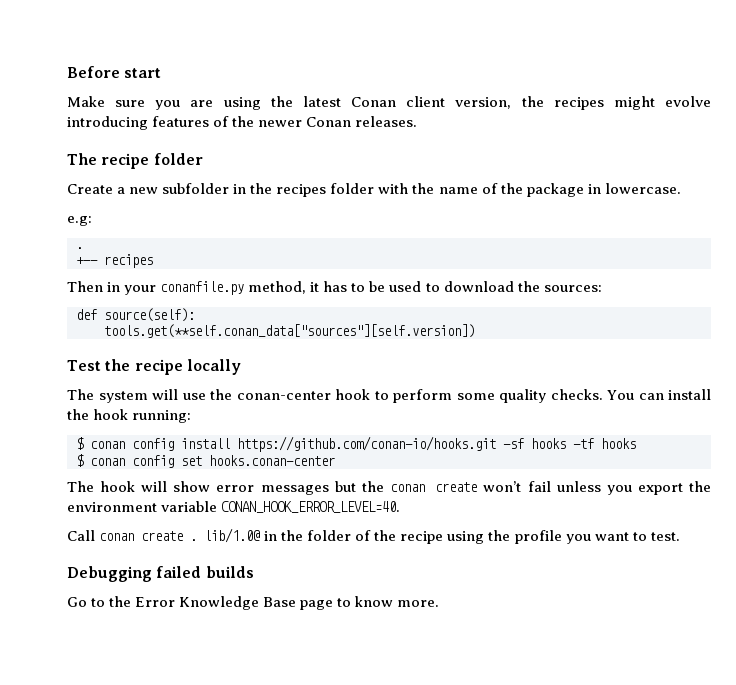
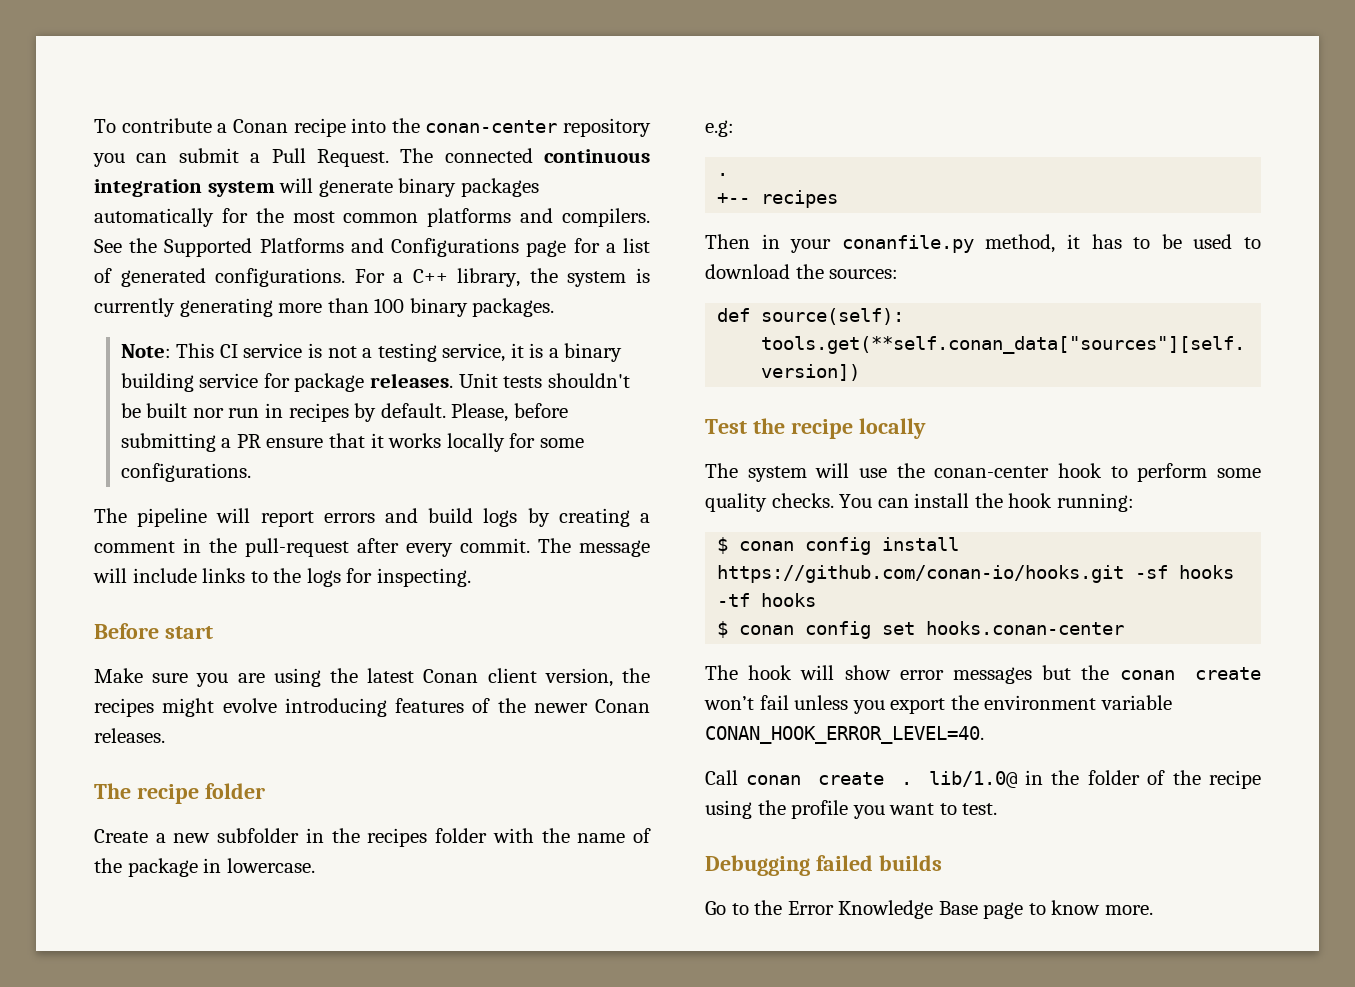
(67, 72) none -> [94,118,651,137] [93,148,650,167] [94,178,539,197] [94,208,650,227] [94,238,650,257] [94,268,650,287] [94,298,555,317] [120,343,623,362] [120,373,630,392] [120,403,568,422] [120,433,584,452] [120,463,251,482] [94,508,650,527] [94,538,650,557] [93,568,471,587] To contribute a Conan recipe into the conan-center repository you can submit a Pull Request. The connected continuous integration system will generate binary packages automatically for the most common platforms and compilers. See the Supported Platforms and Configurations page for a list of generated configurations. For a C++ library, the system is currently generating more than 100 binary packages. // Note: This CI service is not a testing service, it is a binary building service for package releases. Unit tests shouldn't be built nor run in recipes by default. Please, before submitting a PR ensure that it works locally for some configurations. // The pipeline will report errors and build logs by creating a comment in the pull-request after every commit. The message will include links to the logs for inspecting. //

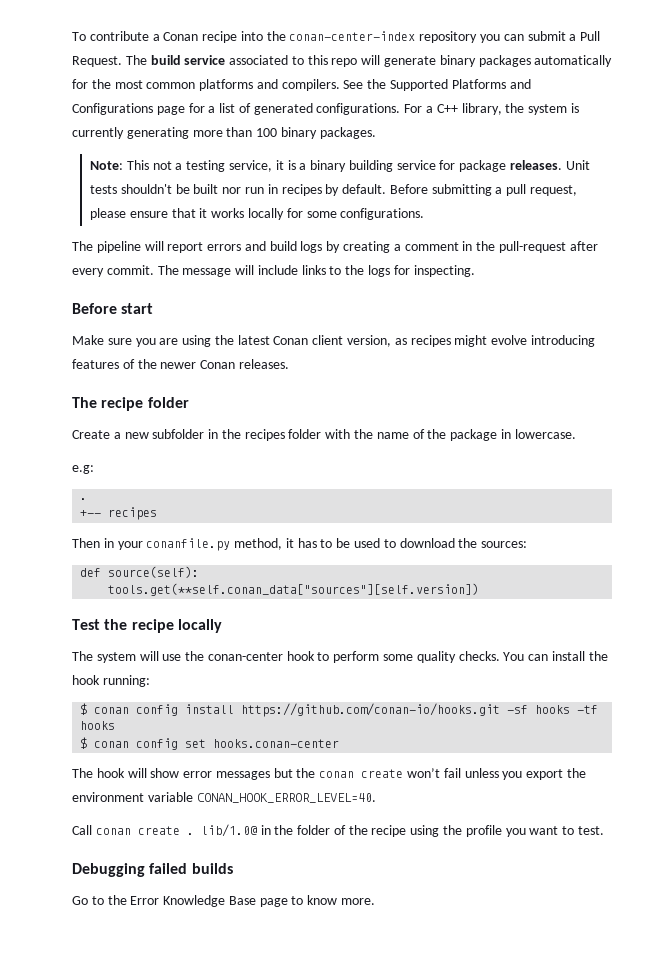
[425,120,558,133] conan-center -> [289,31,416,41] conan-center-index
[444,148,650,163] [94,179,275,197] connected continuous integration system -> [150,55,358,67] build service associated to this repo
[219,343,322,358] CI service is -> (149, 165) none
[451,403,568,422] [120,433,261,452] Please, before submitting a PR -> [389,184,577,196] [90,208,127,220] Before submitting a pull request, please
[622,668,651,683] the -> [394,338,407,345] as

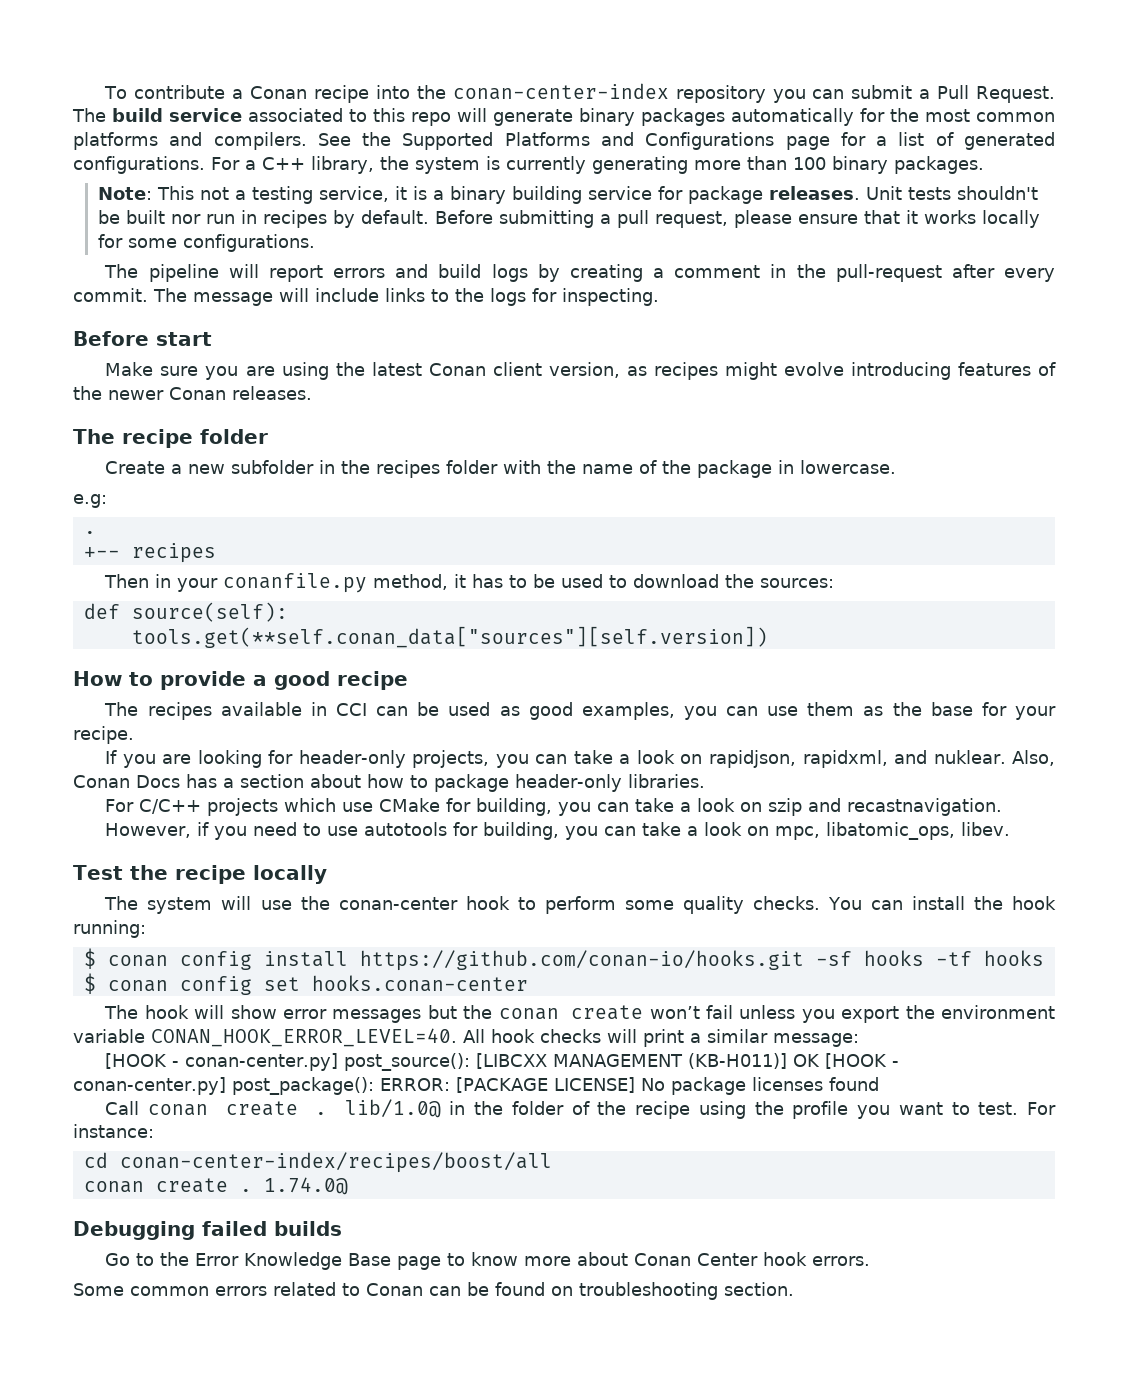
(480, 589) none -> [73,671,408,690] [104,702,1057,720] [73,726,134,744] [105,750,1055,768] [73,774,705,792] [105,798,1003,816] [105,822,1011,840] // How to provide a good recipe // The recipes available in CCI can be used as good examples, you can use them as the base for your recipe. // If you are looking for header-only projects, you can take a look on rapidjson, rapidxml, and nuklear. Also, Conan Docs has a section about how to package header-only libraries. // For C/C++ projects which use CMake for building, you can take a look on szip and recastnavigation. // However, if you need to use autotools for building, you can take a look on mpc, libatomic_ops, libev.
(376, 798) none -> [463,1029,859,1047] [105,1053,900,1071] [73,1077,879,1095] All hook checks will print a similar message: // [HOOK - conan-center.py] post_source(): [LIBCXX MANAGEMENT (KB-H011)] OK [HOOK - conan-center.py] post_package(): ERROR: [PACKAGE LICENSE] No package licenses found
(604, 830) none -> [1026,1102,1056,1115] [73,1124,154,1138] [83,1152,552,1173] [83,1177,348,1195] For instance: // cd conan-center-index/recipes/boost/all // conan create . 1.74.0@
[341,898,376,905] more. -> [524,1252,871,1266] [73,1282,794,1300] more about Conan Center hook errors. // Some common errors related to Conan can be found on troubleshooting section.

